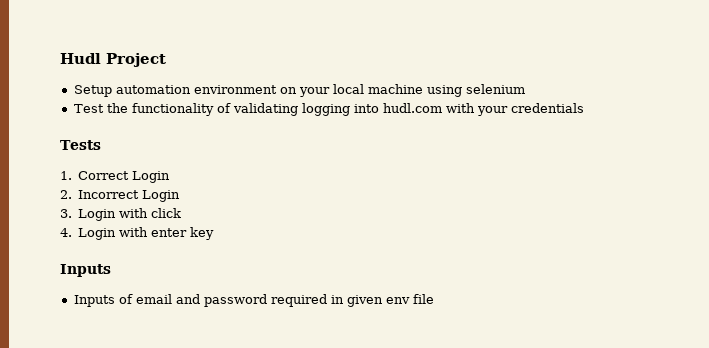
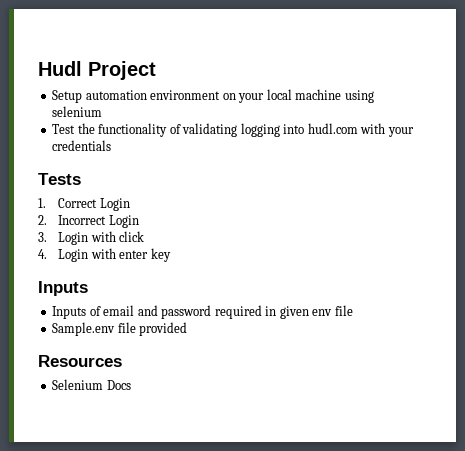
(434, 299) none -> [52,322,188,336] [38,355,122,367] [52,379,131,390] // Sample.env file provided // Resources // Selenium Docs

